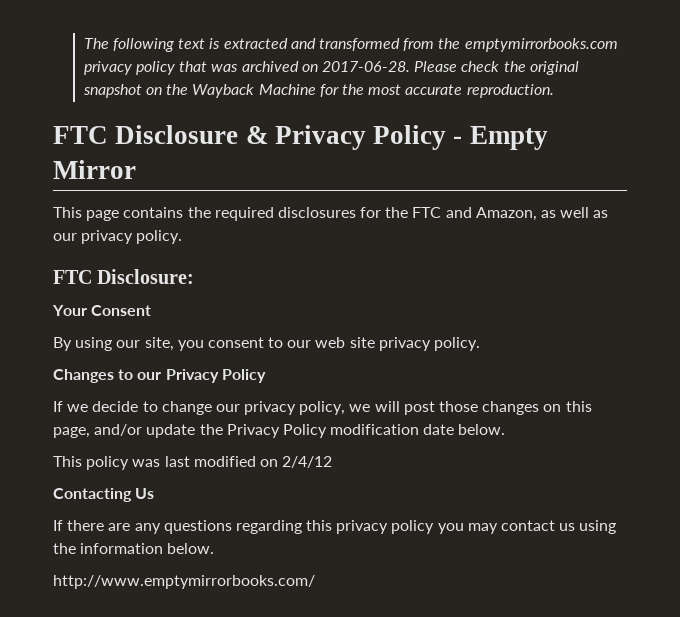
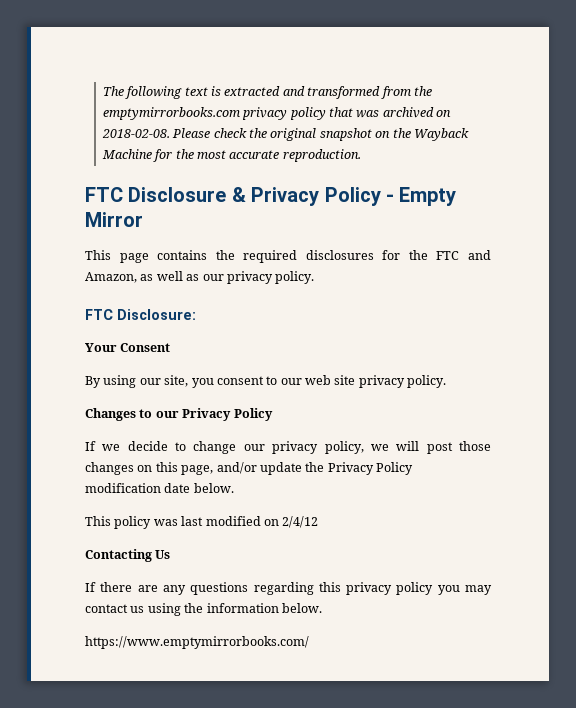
[322,61,411,72] 2017-06-28. -> [101,129,170,138] 2018-02-08.
[53,575,315,589] http://www.emptymirrorbooks.com/ -> [85,636,309,649] https://www.emptymirrorbooks.com/

